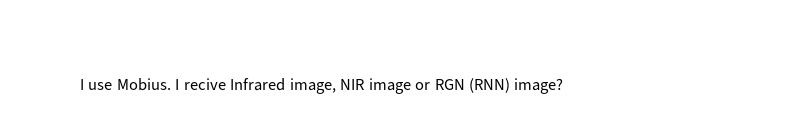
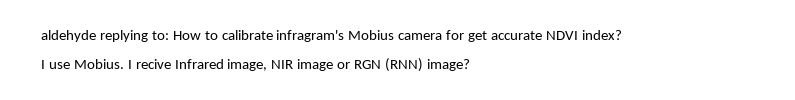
(80, 84) none -> [41,30,622,42] aldehyde replying to: How to calibrate infragram's Mobius camera for get accurate NDVI index? //

